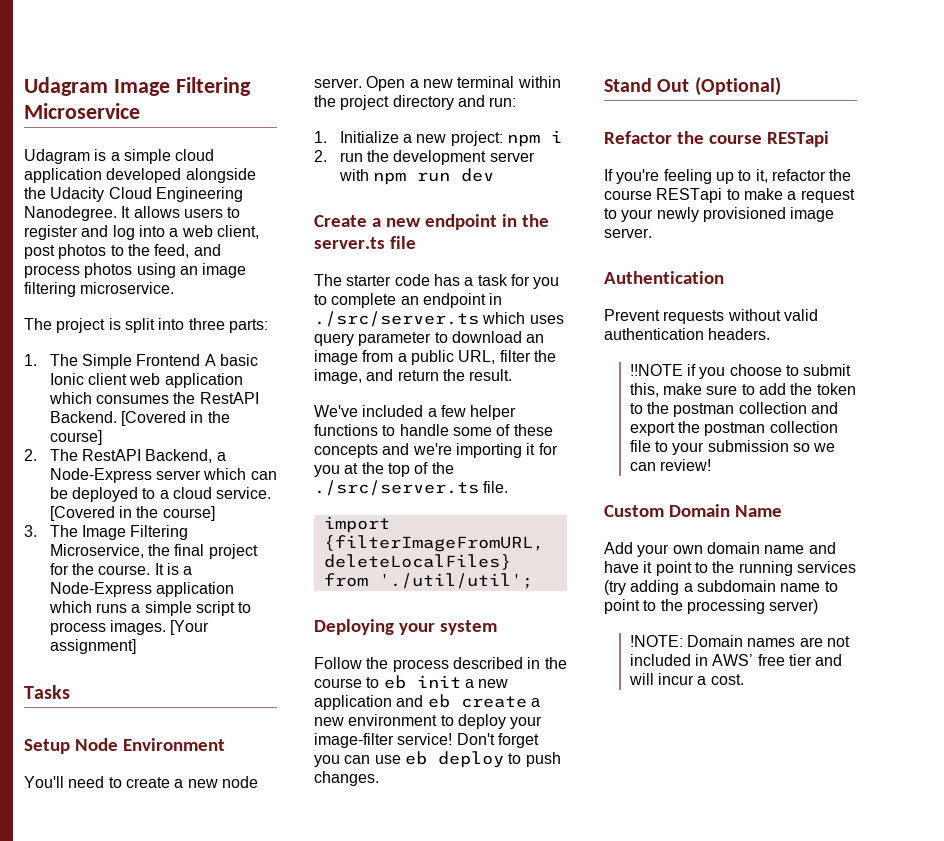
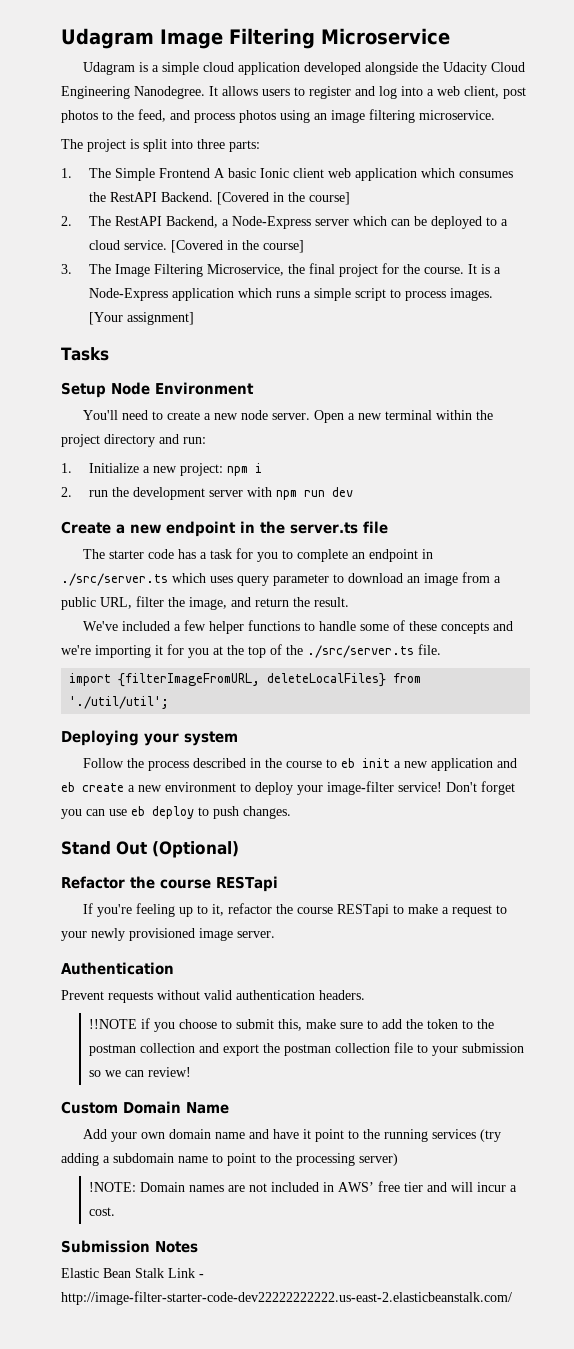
(744, 679) none -> [61,1240,198,1253] [61,1268,204,1278] [61,1291,512,1305] // Submission Notes // Elastic Bean Stalk Link - http://image-filter-starter-code-dev22222222222.us-east-2.elasticbeanstalk.com/

